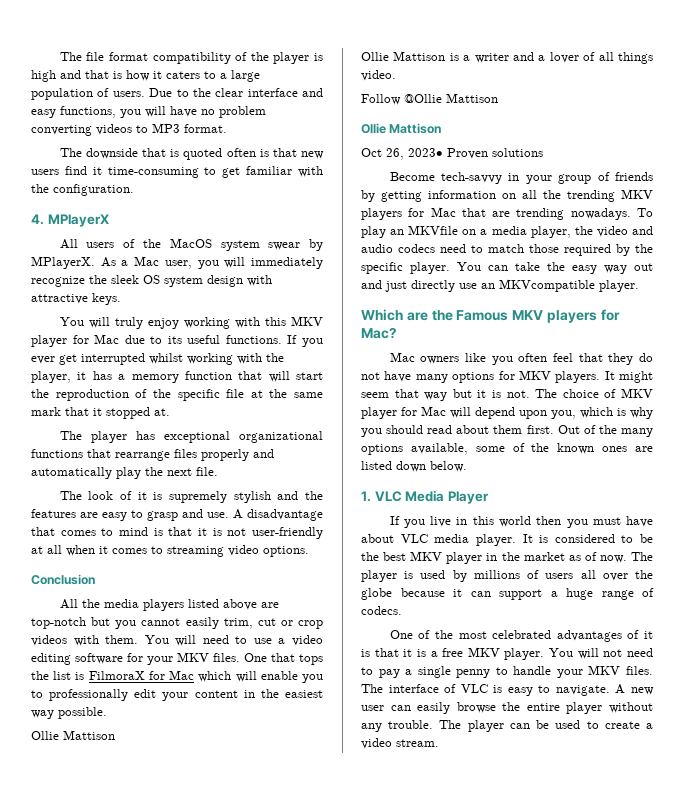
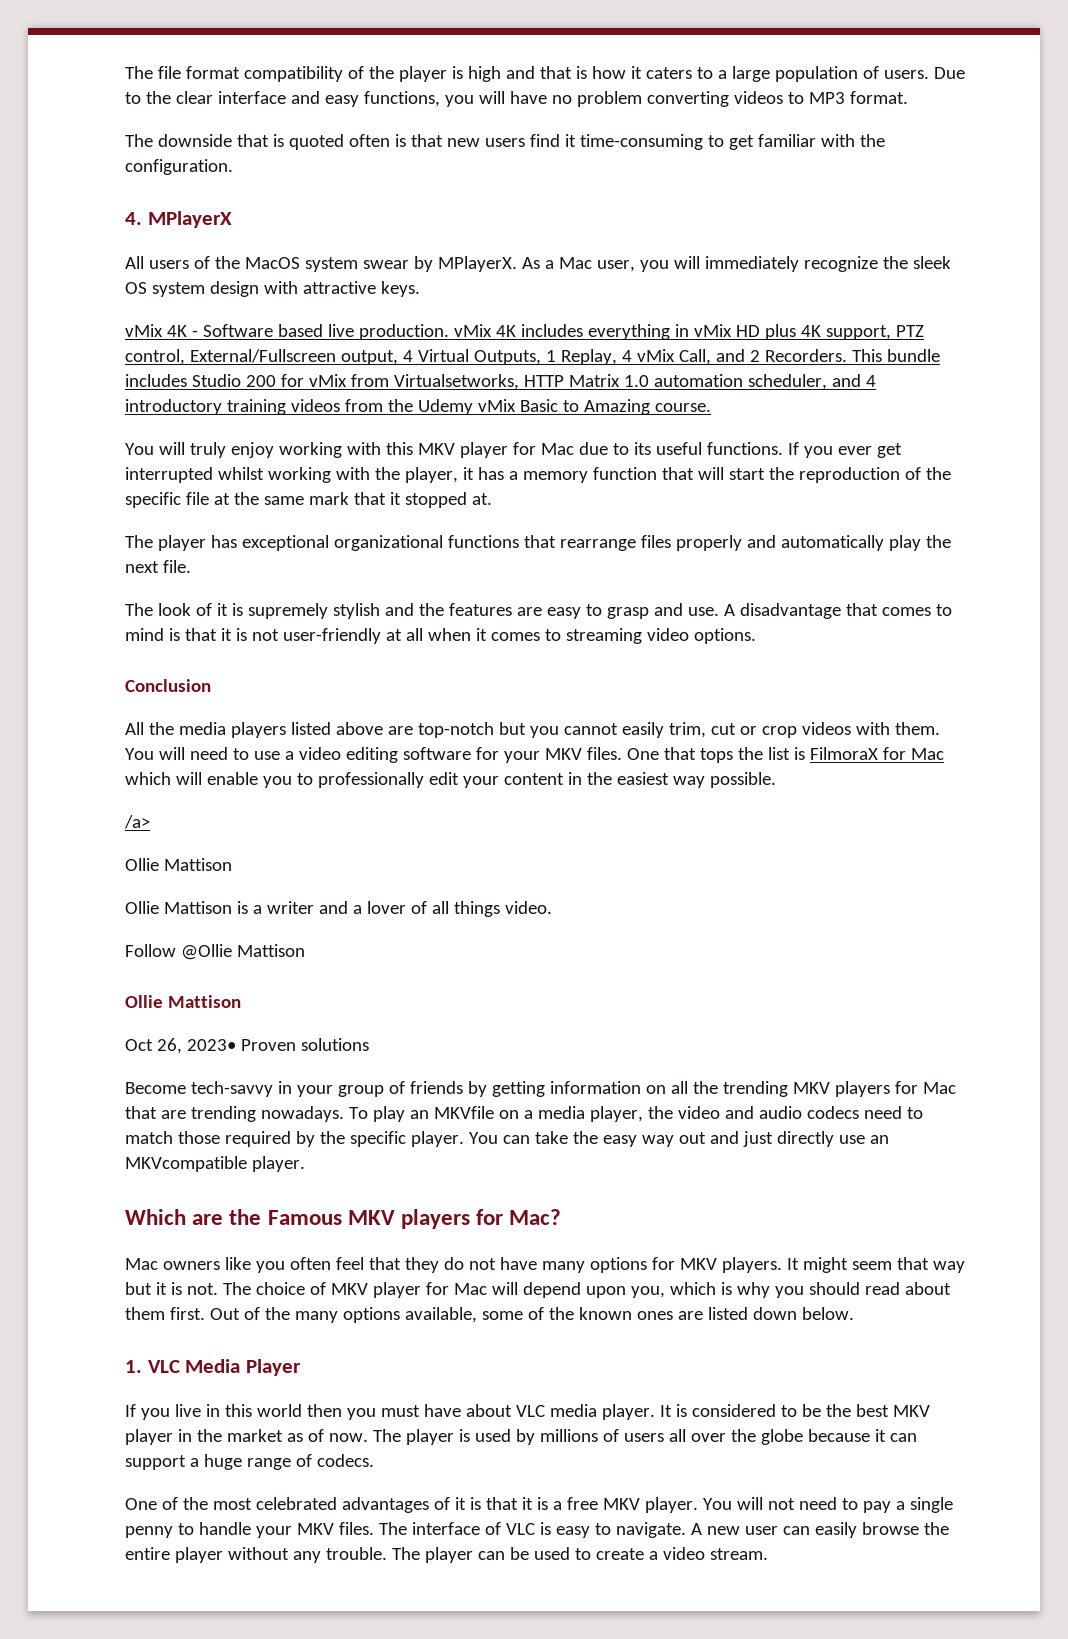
(121, 299) none -> [125,324,924,340] [125,349,940,365] [125,374,876,390] [125,399,711,415] // vMix 4K - Software based live production. vMix 4K includes everything in vMix HD plus 4K support, PTZ control, External/Fullscreen output, 4 Virtual Outputs, 1 Replay, 4 vMix Call, and 2 Recorders. This bundle includes Studio 200 for vMix from Virtualsetworks, HTTP Matrix 1.0 automation scheduler, and 4 introductory training videos from the Udemy vMix Basic to Amazing course.
(107, 713) none -> [124,815,150,829] // /a>

